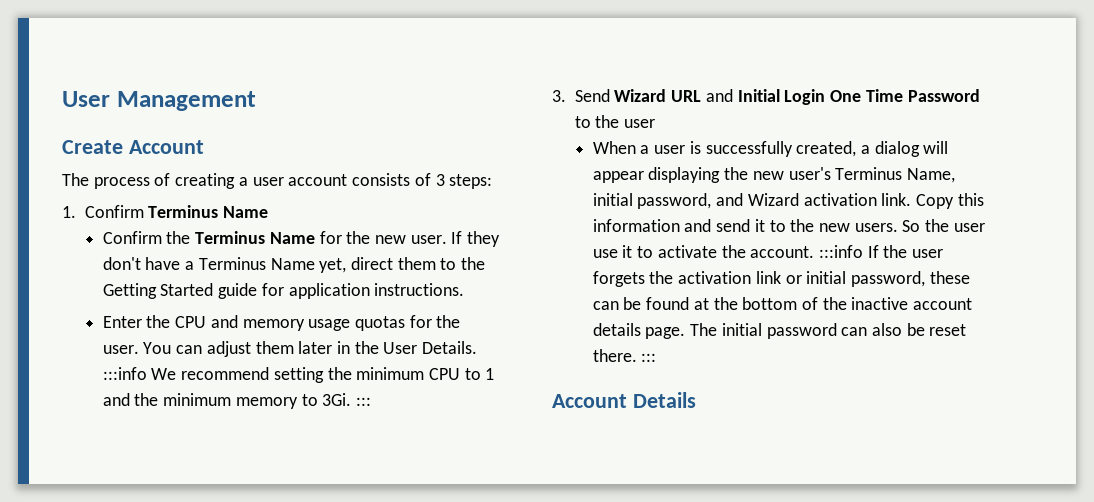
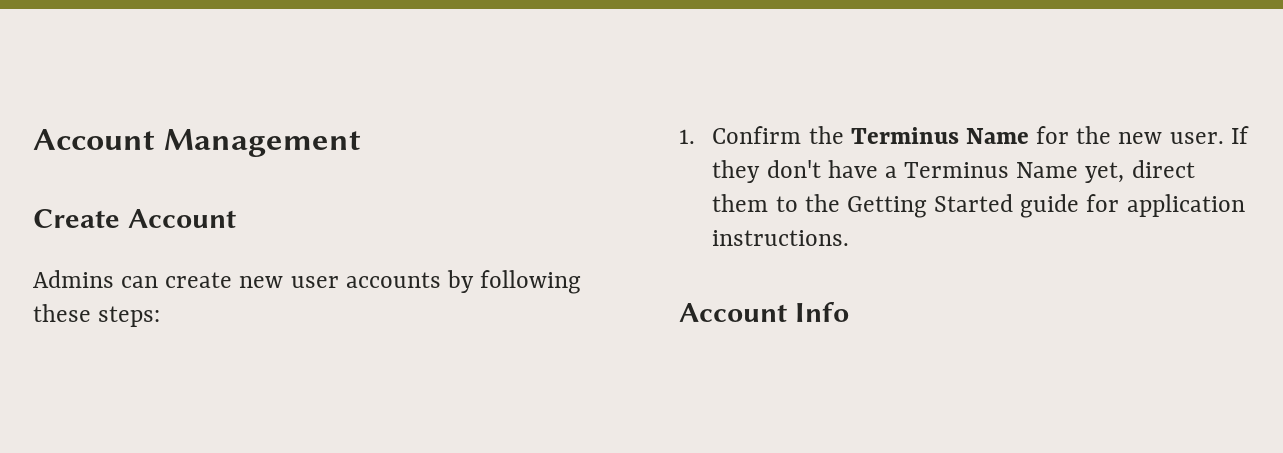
[62,91,110,107] User -> [33,129,155,150] Account
[62,173,445,189] The process of creating a user account consists of 3 -> [33,270,582,294] [33,304,91,322] Admins can create new user accounts by following these
[148,205,269,218] [102,231,162,244] Terminus Name // Confirm -> (802, 135) none
[102,315,461,331] [102,341,478,357] [102,367,495,383] [102,393,372,409] [552,89,980,105] [574,115,656,128] [592,141,949,157] [592,167,956,183] [592,193,984,209] [592,219,985,232] [592,245,944,258] [592,271,970,287] [592,297,973,310] [592,323,967,339] [592,349,657,362] [552,392,696,408] // Enter the CPU and memory usage quotas for the user. You can adjust them later in the User Details. :::info We recommend setting the minimum CPU to 1 and the minimum memory to 3Gi. ::: // 3. Send Wizard URL and Initial Login One Time Password to the user // When a user is successfully created, a dialog will appear displaying the new user's Terminus Name, initial password, and Wizard activation link. Copy this information and send it to the new users. So the user use it to activate the account. :::info If the user forgets the activation link or initial password, these can be found at the bottom of the inactive account details page. The initial password can also be reset there. ::: // Account Details -> [679,302,849,322] // Account Info

